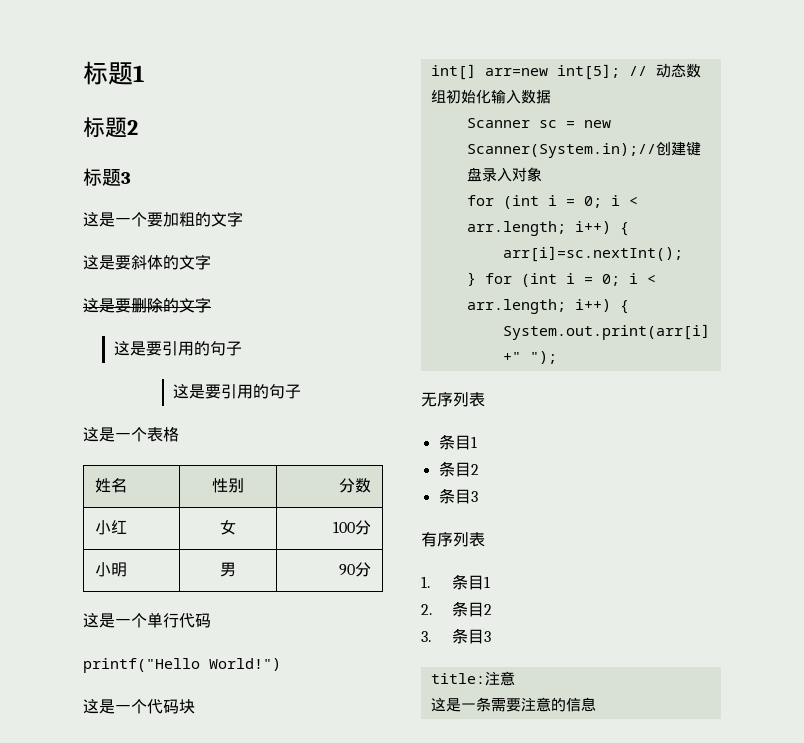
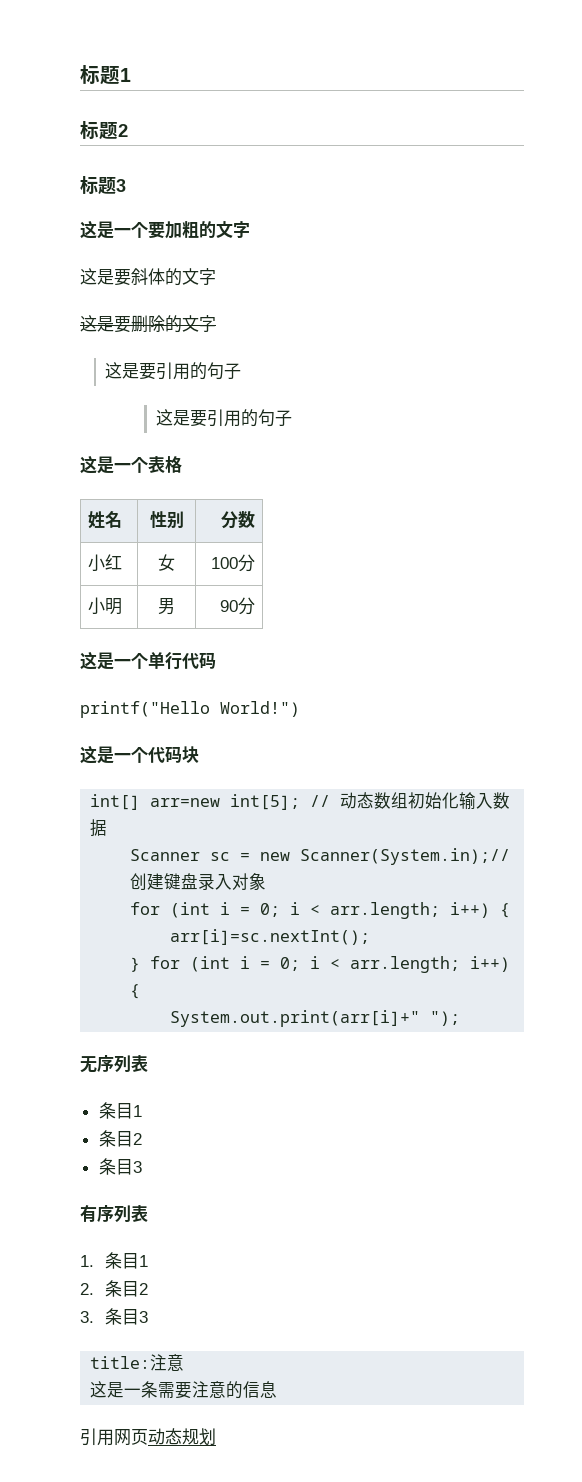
(596, 704) none -> [80,1428,216,1446] // 引用网页动态规划

